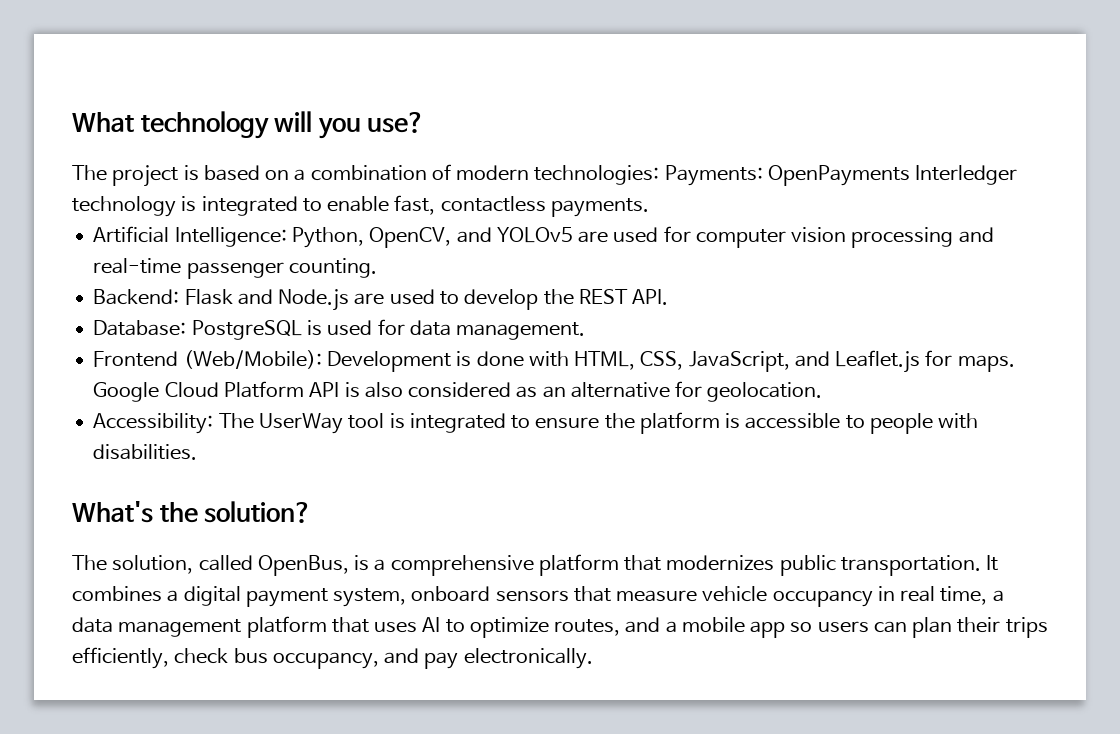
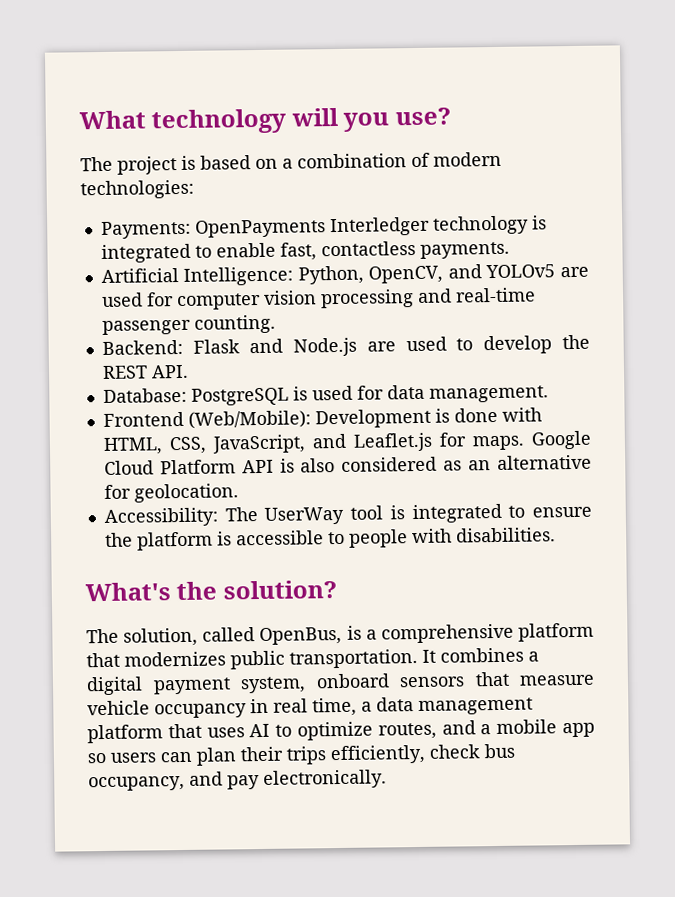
(660, 175) none -> (194, 189) //

